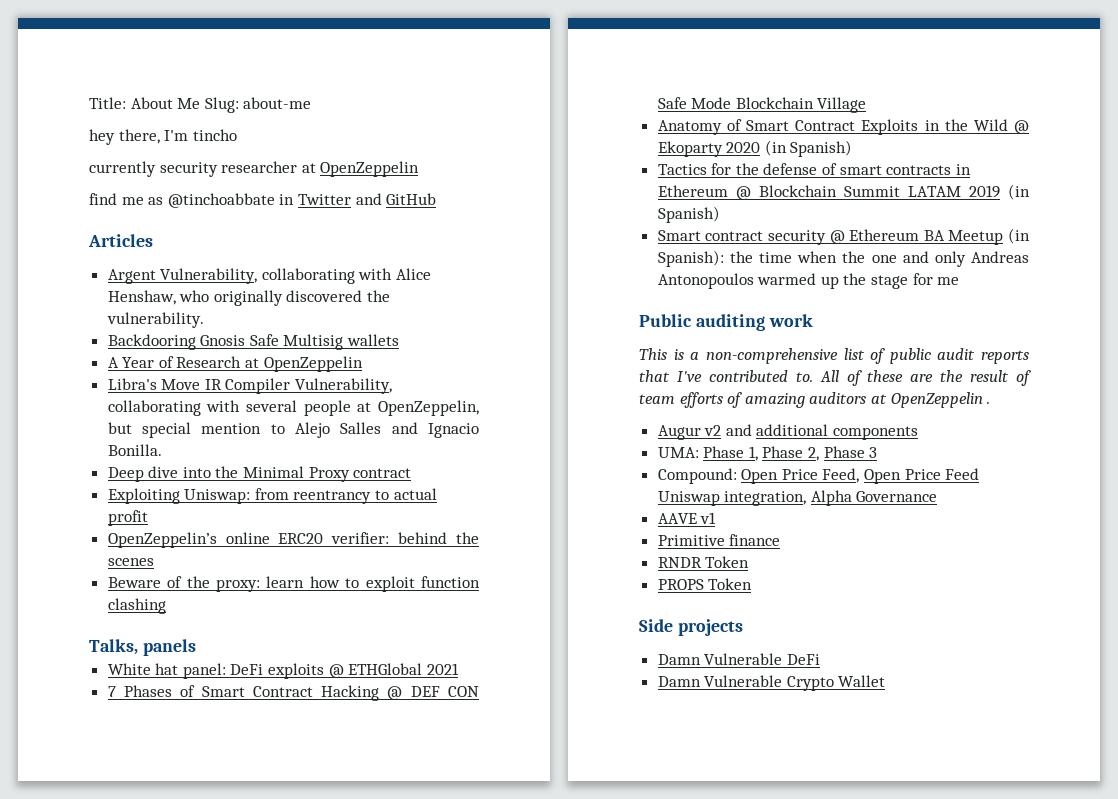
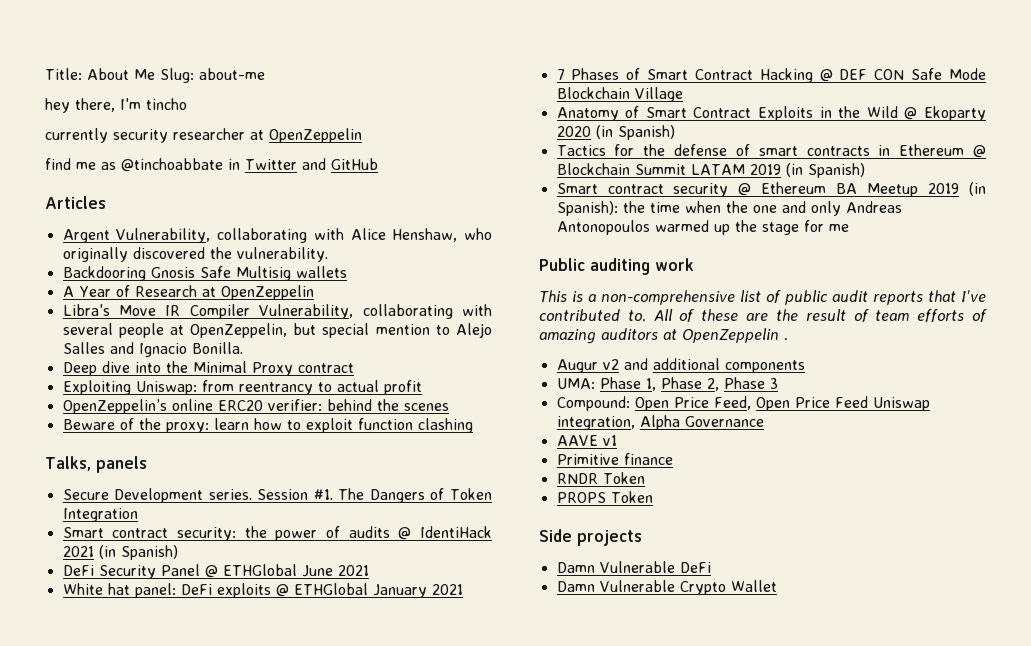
(196, 647) none -> [62,488,493,503] [62,508,138,522] [62,526,493,541] [62,545,178,560] [62,564,369,579] // Secure Development series. Session #1. The Dangers of Token Integration // Smart contract security: the power of audits @ IdentiHack 2021 (in Spanish) // DeFi Security Panel @ ETHGlobal June 2021
(423, 669) none -> [372,584,427,598] January
(1004, 237) none -> [928,183,960,194] 2019

